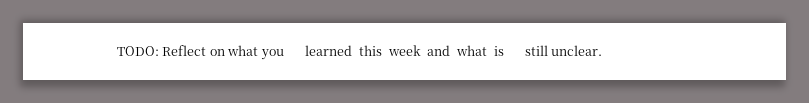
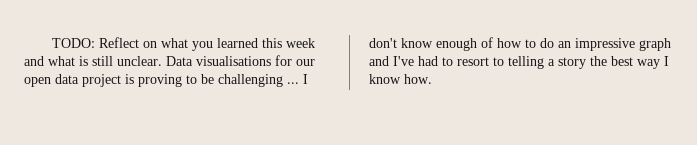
(603, 50) none -> [166,55,315,66] [24,74,308,87] [369,37,671,51] [369,56,669,69] [369,74,432,84] Data visualisations for our open data project is proving to be challenging ... I don't know enough of how to do an impressive graph and I've had to resort to telling a story the best way I know how.

